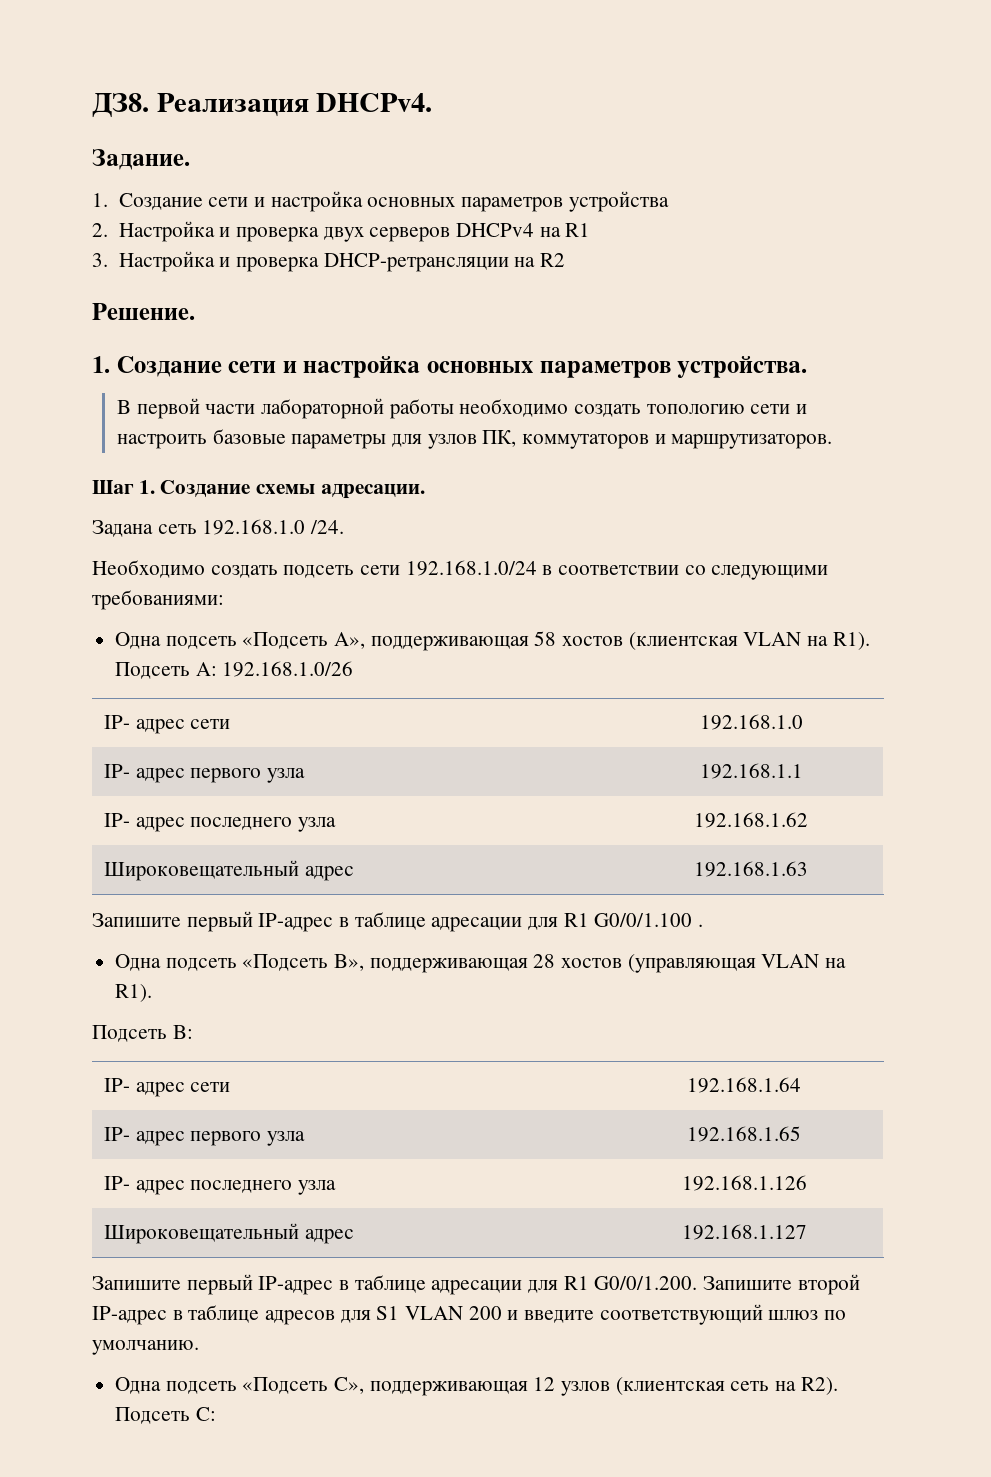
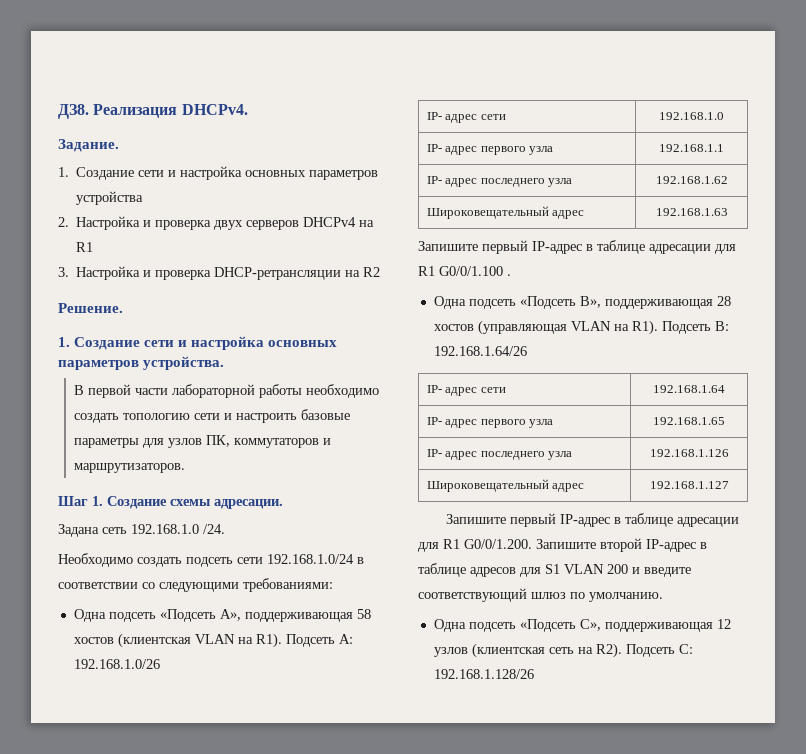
(153, 993) // -> (658, 327) none
(193, 1032) none -> [433,346,527,356] 192.168.1.64/26
(216, 1414) none -> [433,669,534,679] 192.168.1.128/26

